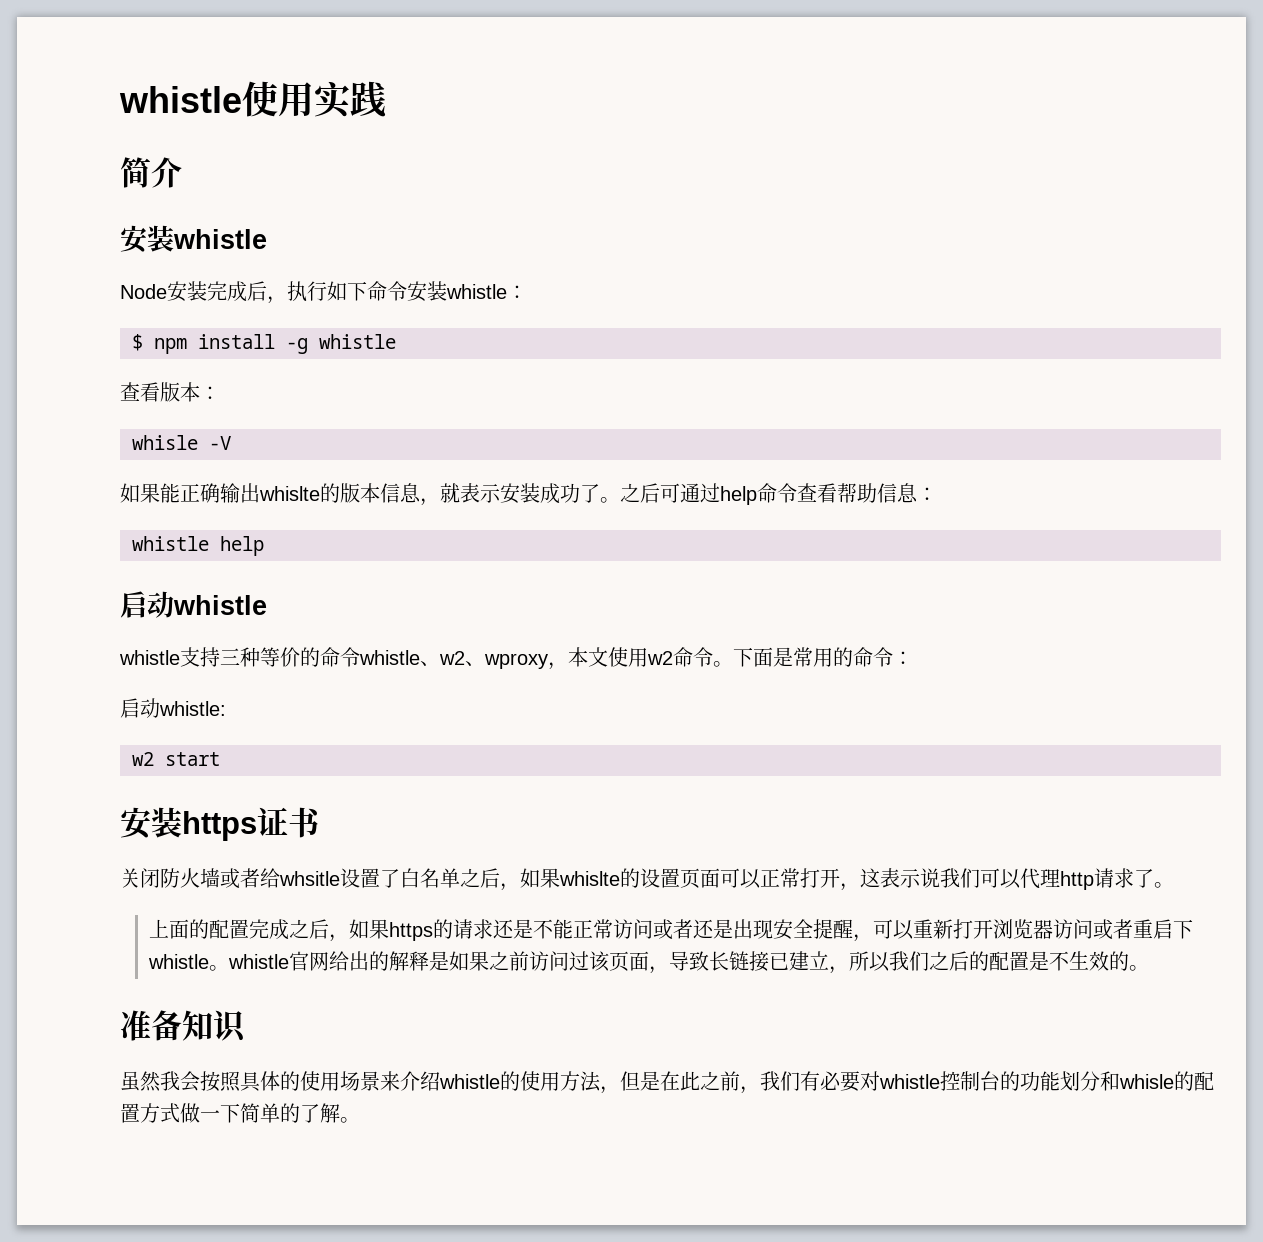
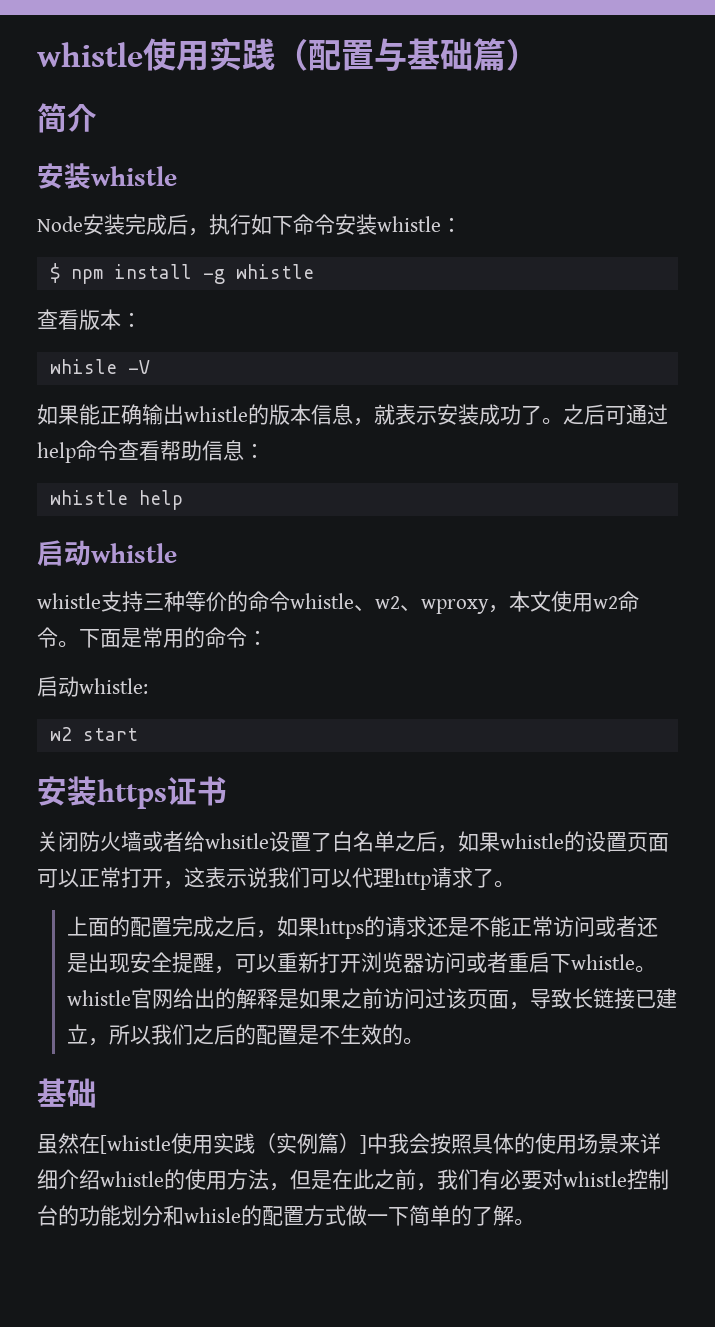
(386, 99) none -> [275,38,539,71] （配置与基础篇）
[259,486,320,501] whislte -> [184,406,248,422] whistle
[559,871,620,886] whislte -> [500,833,564,849] whistle
[120,1010,247,1043] 准备知识 -> [37,1078,97,1108] 基础
(161, 1081) none -> [79,1133,388,1154] 在[whistle使用实践（实例篇）]中
(400, 1081) none -> [640,1133,661,1154] [37,1169,58,1190] 详细

